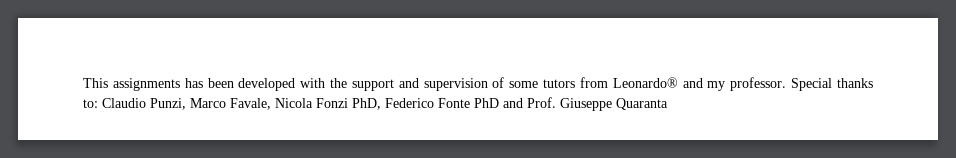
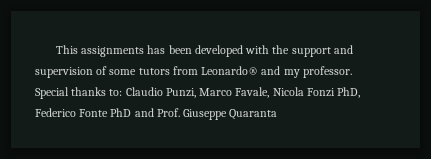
(787, 84) none -> (352, 72) //

